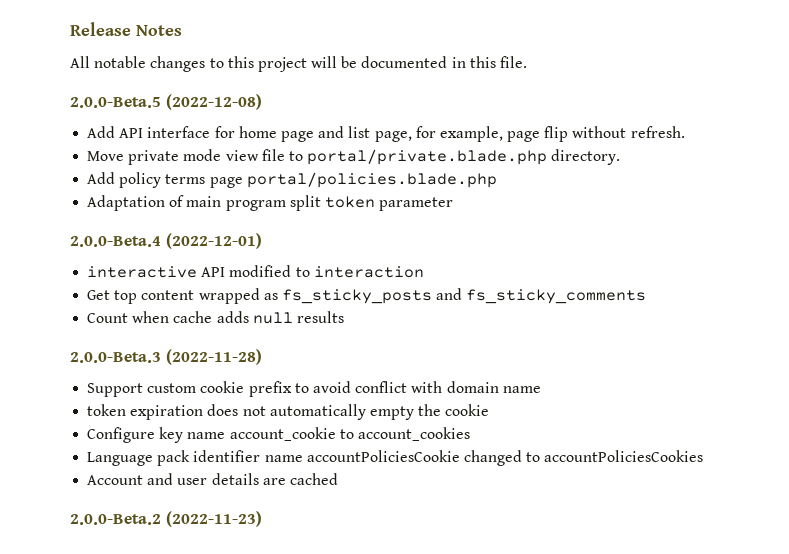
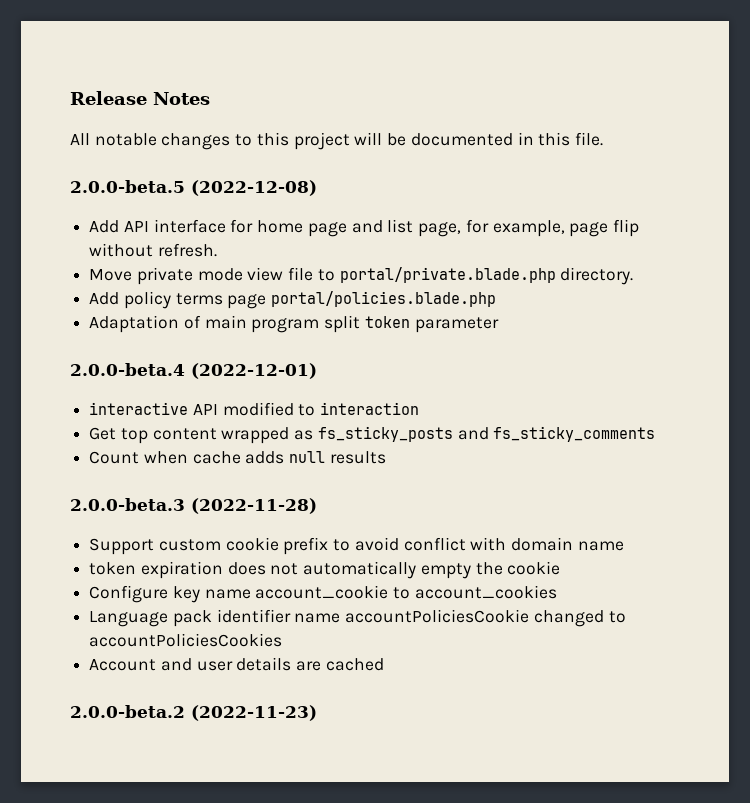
[70,97,161,108] 2.0.0-Beta.5 -> [70,180,185,193] 2.0.0-beta.5
[70,236,161,247] 2.0.0-Beta.4 -> [70,363,185,376] 2.0.0-beta.4
[70,352,161,363] 2.0.0-Beta.3 -> [70,498,185,511] 2.0.0-beta.3
[70,514,161,525] 2.0.0-Beta.2 -> [70,705,185,718] 2.0.0-beta.2

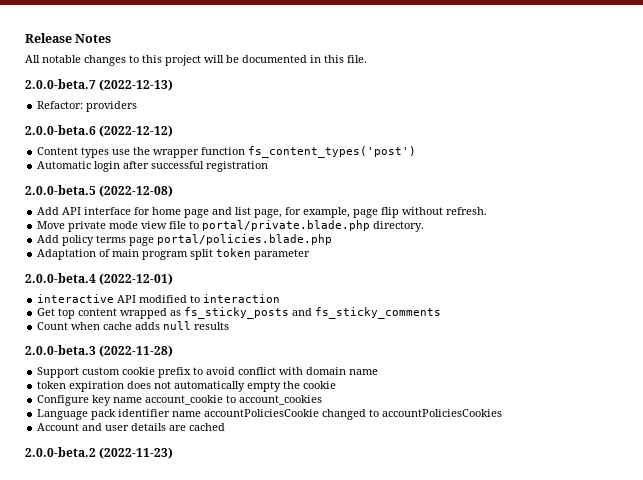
(603, 139) none -> [25,79,174,91] [37,101,138,112] [25,125,174,137] [37,146,417,158] [37,161,269,172] // 2.0.0-beta.7 (2022-12-13) // Refactor: providers // 2.0.0-beta.6 (2022-12-12) // Content types use the wrapper function fs_content_types('post') // Automatic login after successful registration

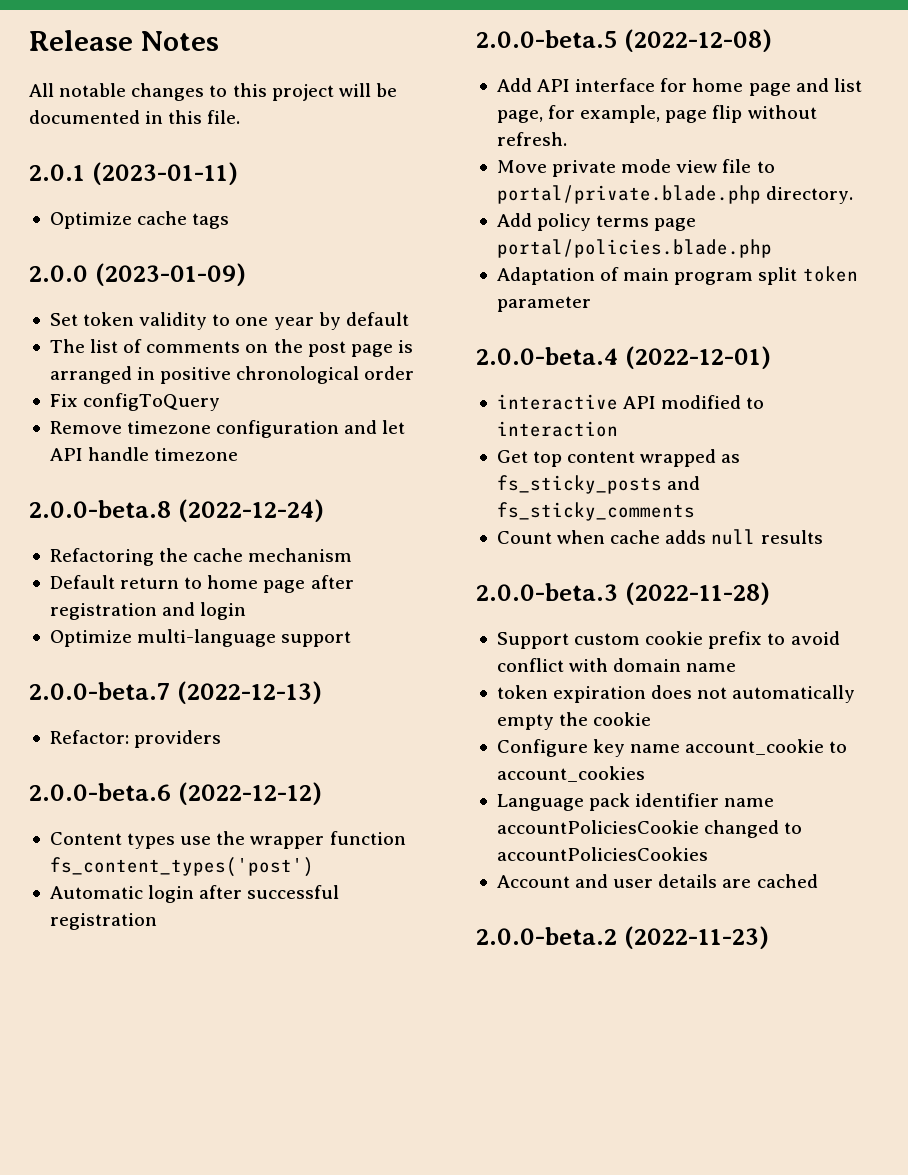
(367, 59) none -> [29,162,238,185] [49,211,230,229] [29,263,246,286] [49,312,409,330] [49,339,413,357] [49,366,415,384] [49,393,221,411] [49,420,406,438] [49,447,239,461] [29,499,324,522] [49,548,353,566] [49,575,354,593] [49,602,247,620] [49,629,352,647] // 2.0.1 (2023-01-11) // Optimize cache tags // 2.0.0 (2023-01-09) // Set token validity to one year by default // The list of comments on the post page is arranged in positive chronological order // Fix configToQuery // Remove timezone configuration and let API handle timezone // 2.0.0-beta.8 (2022-12-24) // Refactoring the cache mechanism // Default return to home page after registration and login // Optimize multi-language support

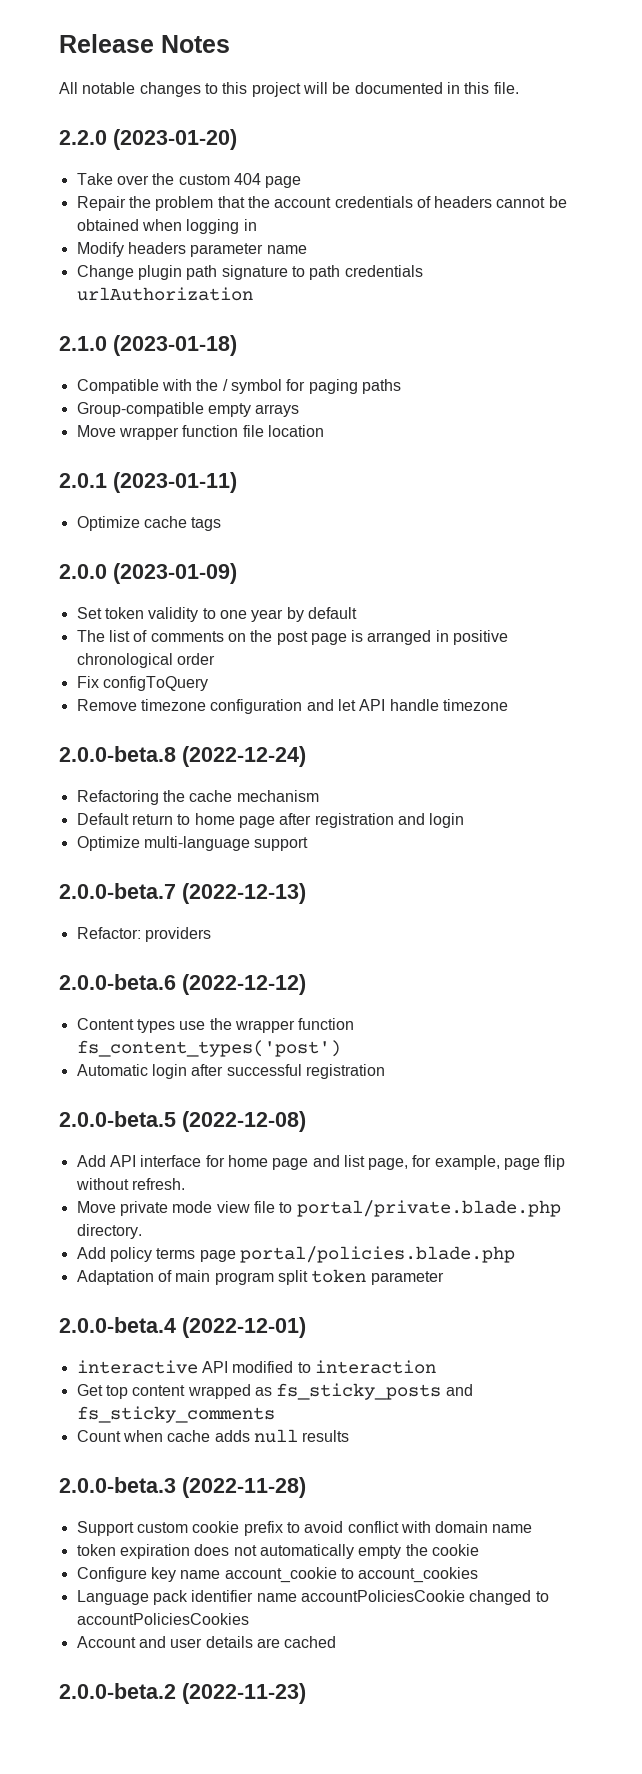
(241, 117) none -> [59,129,237,150] [76,173,302,188] [76,196,567,211] [76,219,257,234] [76,242,307,257] [76,265,423,280] [76,287,253,301] [59,335,237,356] [76,379,401,394] [76,402,300,417] [76,425,324,440] // 2.2.0 (2023-01-20) // Take over the custom 404 page // Repair the problem that the account credentials of headers cannot be obtained when logging in // Modify headers parameter name // Change plugin path signature to path credentials urlAuthorization // 2.1.0 (2023-01-18) // Compatible with the / symbol for paging paths // Group-compatible empty arrays // Move wrapper function file location

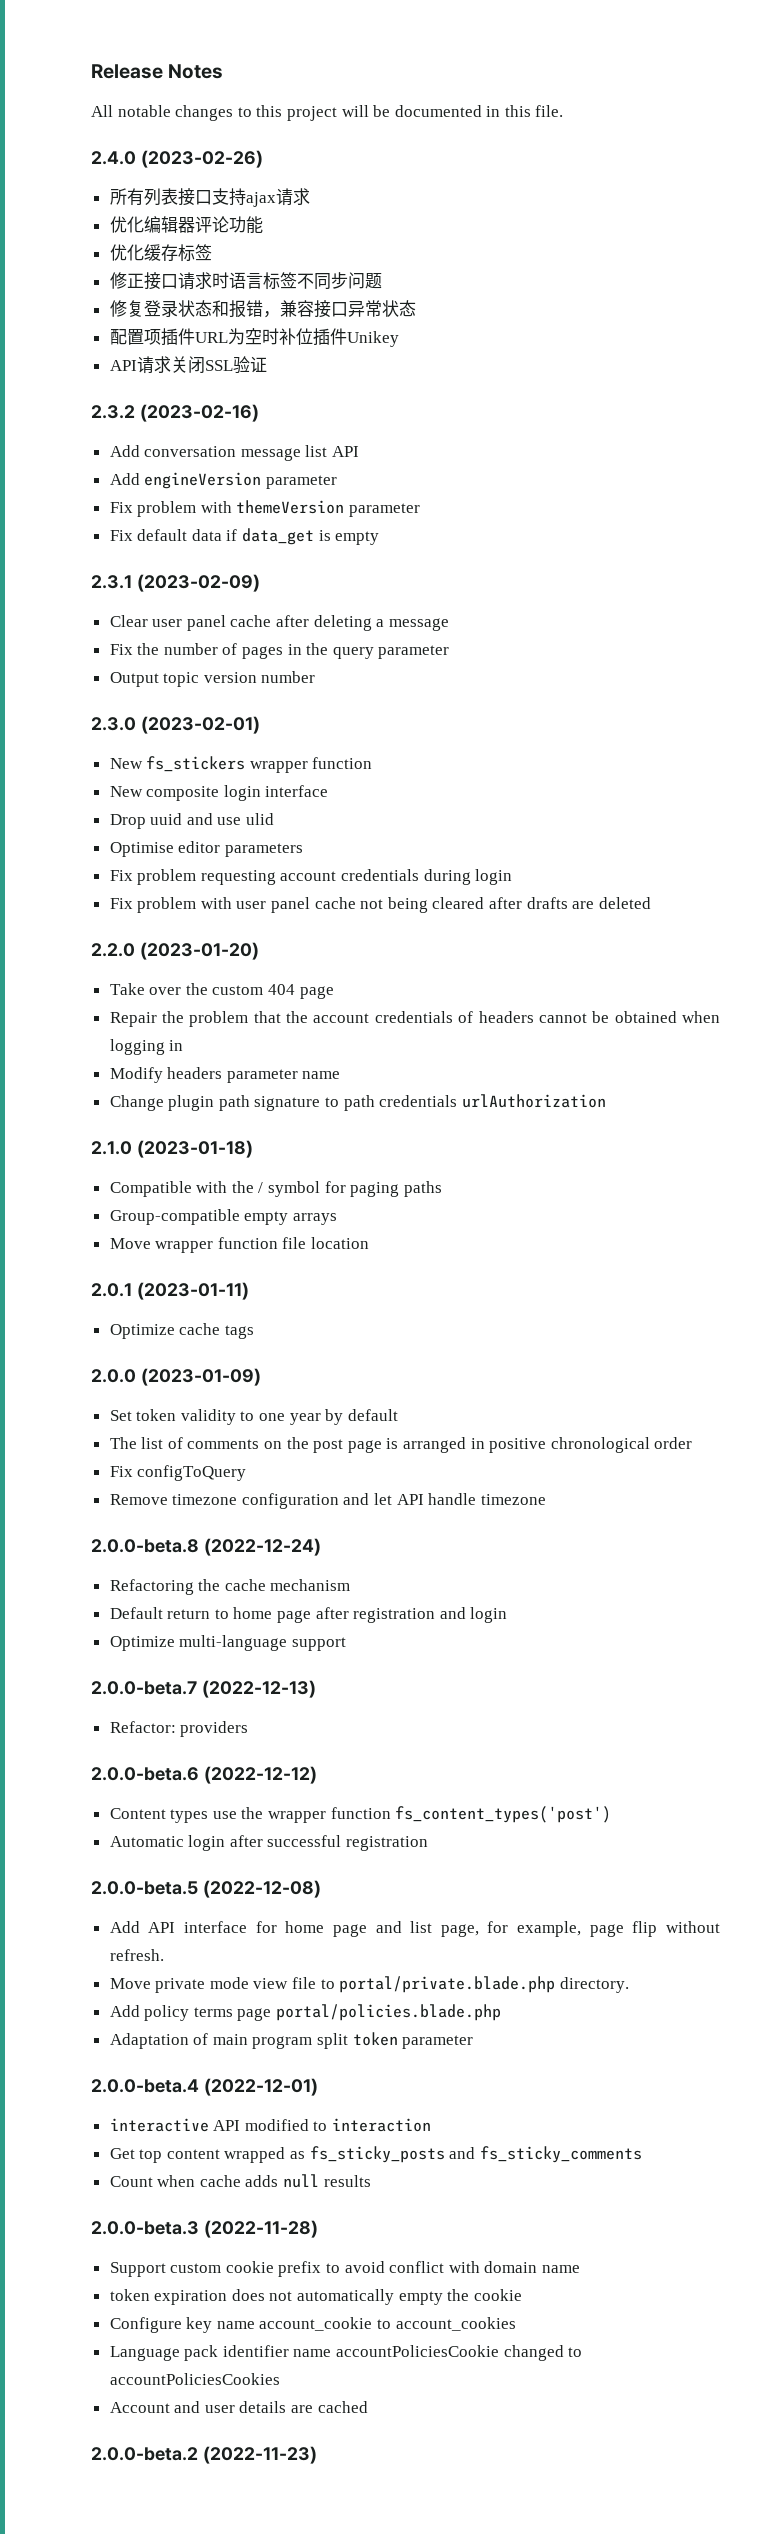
(519, 88) none -> [91,150,263,168] [109,188,310,207] [109,216,263,234] [109,244,212,262] [109,272,382,290] [109,300,416,318] [109,328,399,347] [109,356,267,374] [91,404,259,422] [109,445,360,461] [109,472,337,489] [109,500,421,517] [109,528,380,545] [91,574,260,592] [109,615,449,631] [109,643,450,659] [109,671,316,687] [91,716,260,734] [109,756,373,773] [109,785,329,801] [109,813,275,829] [109,841,303,857] [109,869,513,885] [109,897,651,913] // 2.4.0 (2023-02-26) // 所有列表接口支持ajax请求 // 优化编辑器评论功能 // 优化缓存标签 // 修正接口请求时语言标签不同步问题 // 修复登录状态和报错，兼容接口异常状态 // 配置项插件URL为空时补位插件Unikey // API请求关闭SSL验证 // 2.3.2 (2023-02-16) // Add conversation message list API // Add engineVersion parameter // Fix problem with themeVersion parameter // Fix default data if data_get is empty // 2.3.1 (2023-02-09) // Clear user panel cache after deleting a message // Fix the number of pages in the query parameter // Output topic version number // 2.3.0 (2023-02-01) // New fs_stickers wrapper function // New composite login interface // Drop uuid and use ulid // Optimise editor parameters // Fix problem requesting account credentials during login // Fix problem with user panel cache not being cleared after drafts are deleted

